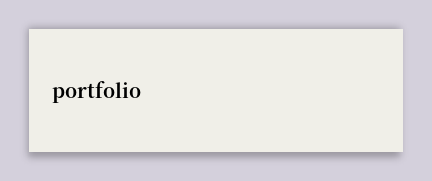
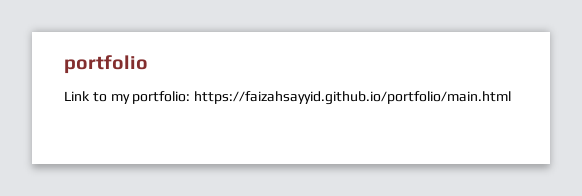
(141, 92) none -> [64,91,512,105] // Link to my portfolio: https://faizahsayyid.github.io/portfolio/main.html

